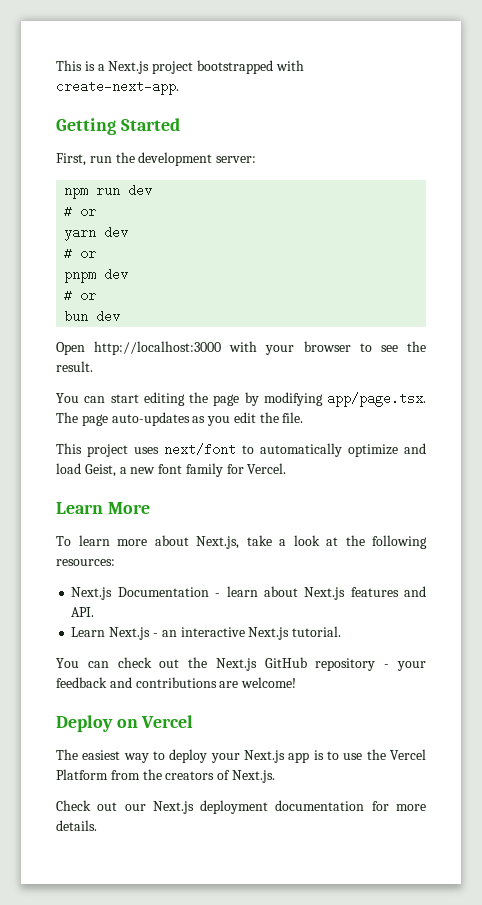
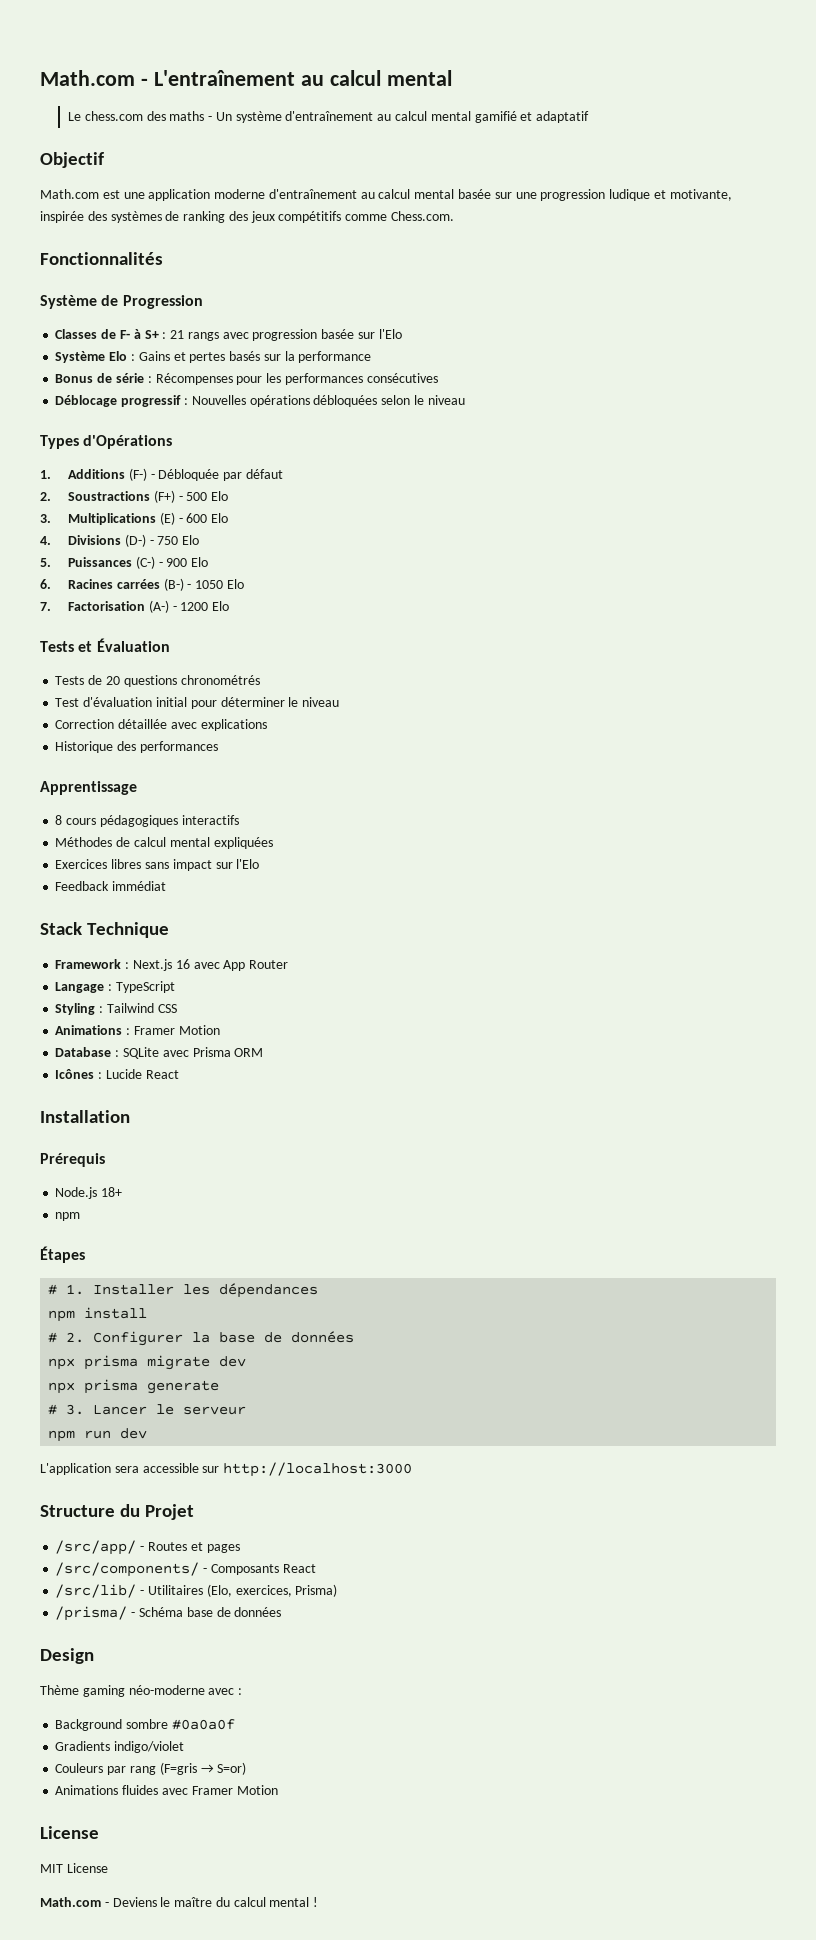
[56,60,304,74] [56,80,179,95] [56,118,180,135] [56,152,257,166] [64,184,153,199] [64,205,97,218] [64,226,129,241] [64,247,97,260] [64,268,129,283] [64,289,97,302] [64,310,121,323] [56,341,426,355] [56,361,93,372] [56,392,426,407] [56,412,304,426] [56,443,426,457] [56,463,287,477] [56,502,150,514] [56,535,427,549] [56,559,115,566] [71,586,426,600] [71,607,95,617] [71,626,342,640] [56,657,426,671] [56,677,297,688] [56,715,194,732] [56,749,426,763] [56,769,275,783] [56,800,426,814] [56,820,97,831] This is a Next.js project bootstrapped with create-next-app. // Getting Started // First, run the development server: // npm run dev // # or // yarn dev // # or // pnpm dev // # or // bun dev // Open http://localhost:3000 with your browser to see the result. // You can start editing the page by modifying app/page.tsx. The page auto-updates as you edit the file. // This project uses next/font to automatically optimize and load Geist, a new font family for Vercel. // Learn More // To learn more about Next.js, take a look at the following resources: // Next.js Documentation - learn about Next.js features and API. // Learn Next.js - an interactive Next.js tutorial. // You can check out the Next.js GitHub repository - your feedback and contributions are welcome! // Deploy on Vercel // The easiest way to deploy your Next.js app is to use the Vercel Platform from the creators of Next.js. // Check out our Next.js deployment documentation for more details. -> [40,70,452,86] [67,111,590,123] [40,152,104,168] [40,189,732,201] [40,211,455,223] [40,252,163,265] [40,295,203,309] [55,329,402,341] [55,351,372,363] [55,373,438,385] [55,395,465,407] [40,435,173,449] [40,468,283,481] [40,490,229,503] [40,512,229,525] [40,534,200,547] [40,556,209,569] [40,578,244,591] [40,600,230,613] [40,638,170,652] [55,675,260,687] [55,697,340,709] [55,719,267,731] [55,741,218,753] [40,781,137,795] [55,815,239,827] [55,837,273,849] [55,859,260,871] [55,881,167,891] [40,922,170,938] [55,959,289,971] [55,981,175,993] [55,1003,177,1015] [55,1025,220,1035] [55,1047,264,1059] [55,1069,179,1079] [40,1110,130,1123] [40,1153,105,1167] [55,1187,123,1199] [55,1212,81,1221] [40,1246,85,1263] [48,1283,319,1298] [48,1307,148,1322] [48,1331,355,1346] [48,1355,247,1370] [48,1379,220,1394] [48,1404,247,1415] [48,1428,148,1442] [40,1462,413,1477] [40,1504,195,1520] [55,1540,240,1555] [55,1562,316,1577] [55,1584,338,1598] [55,1606,282,1621] [40,1648,94,1664] [40,1685,243,1697] [55,1719,235,1731] [55,1741,185,1753] [55,1762,247,1775] [55,1785,278,1795] [40,1826,99,1839] [40,1863,108,1873] [40,1897,319,1907] Math.com - L'entraînement au calcul mental // Le chess.com des maths - Un système d'entraînement au calcul mental gamifié et adaptatif // Objectif // Math.com est une application moderne d'entraînement au calcul mental basée sur une progression ludique et motivante, inspirée des systèmes de ranking des jeux compétitifs comme Chess.com. // Fonctionnalités // Système de Progression // Classes de F- à S+ : 21 rangs avec progression basée sur l'Elo // Système Elo : Gains et pertes basés sur la performance // Bonus de série : Récompenses pour les performances consécutives // Déblocage progressif : Nouvelles opérations débloquées selon le niveau // Types d'Opérations // 1. Additions (F-) - Débloquée par défaut // 2. Soustractions (F+) - 500 Elo // 3. Multiplications (E) - 600 Elo // 4. Divisions (D-) - 750 Elo // 5. Puissances (C-) - 900 Elo // 6. Racines carrées (B-) - 1050 Elo // 7. Factorisation (A-) - 1200 Elo // Tests et Évaluation // Tests de 20 questions chronométrés // Test d'évaluation initial pour déterminer le niveau // Correction détaillée avec explications // Historique des performances // Apprentissage // 8 cours pédagogiques interactifs // Méthodes de calcul mental expliquées // Exercices libres sans impact sur l'Elo // Feedback immédiat // Stack Technique // Framework : Next.js 16 avec App Router // Langage : TypeScript // Styling : Tailwind CSS // Animations : Framer Motion // Database : SQLite avec Prisma ORM // Icônes : Lucide React // Installation // Prérequis // Node.js 18+ // npm // Étapes // # 1. Installer les dépendances // npm install // # 2. Configurer la base de données // npx prisma migrate dev // npx prisma generate // # 3. Lancer le serveur // npm run dev // L'application sera accessible sur http://localhost:3000 // Structure du Projet // /src/app/ - Routes et pages // /src/components/ - Composants React // /src/lib/ - Utilitaires (Elo, exercices, Prisma) // /prisma/ - Schéma base de données // Design // Thème gaming néo-moderne avec : // Background sombre #0a0a0f // Gradients indigo/violet // Couleurs par rang (F=gris → S=or) // Animations fluides avec Framer Motion // License // MIT License // Math.com - Deviens le maître du calcul mental !

